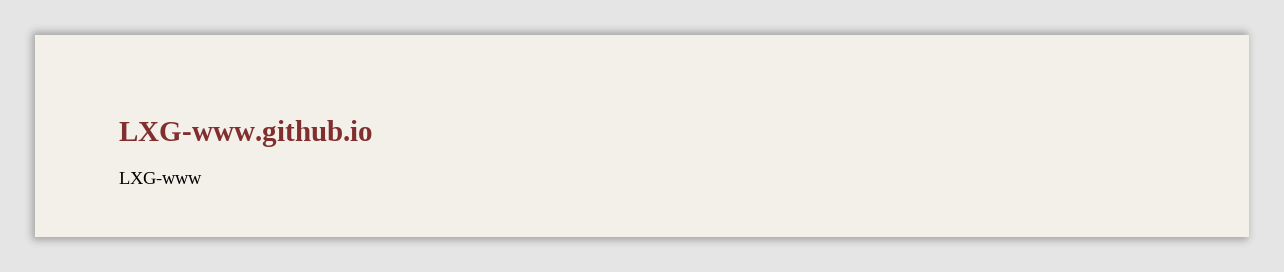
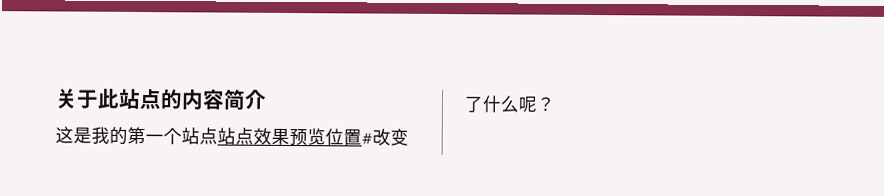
[119,120,373,147] [119,172,202,184] LXG-www.github.io // LXG-www -> [55,88,267,111] [55,126,409,147] [464,95,556,113] 关于此站点的内容简介 // 这是我的第一个站点站点效果预览位置#改变了什么呢？

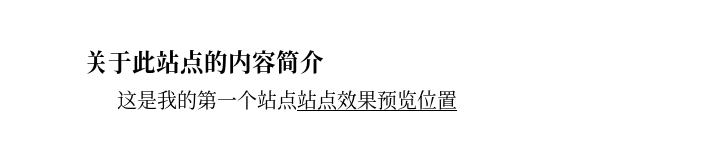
[361,128,409,146] [464,95,556,113] #改变了什么呢？ -> (457, 100) none

